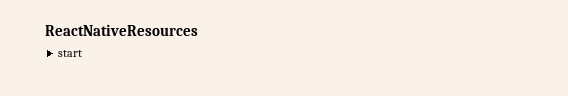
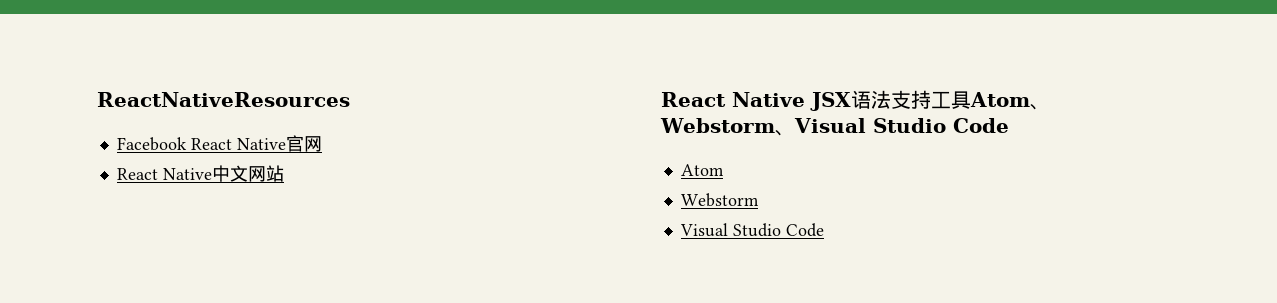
[58,50,83,57] start -> [116,135,322,152] [116,165,284,182] [661,90,1050,111] [660,118,1009,136] [680,164,724,176] [680,193,759,207] [679,223,824,237] Facebook React Native官网 // React Native中文网站 // React Native JSX语法支持工具Atom、Webstorm、Visual Studio Code // Atom // Webstorm // Visual Studio Code

